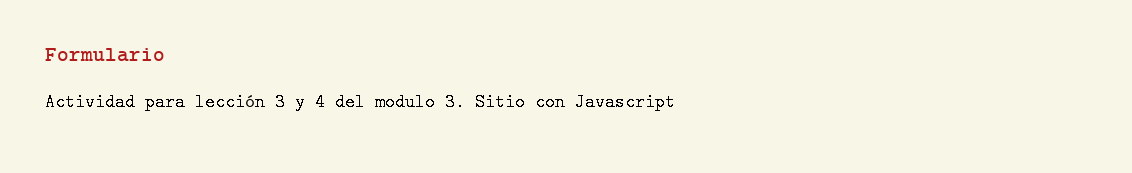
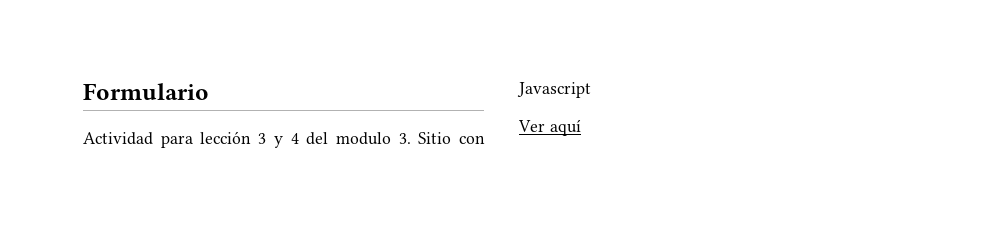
(675, 102) none -> [518,119,581,136] // Ver aquí

